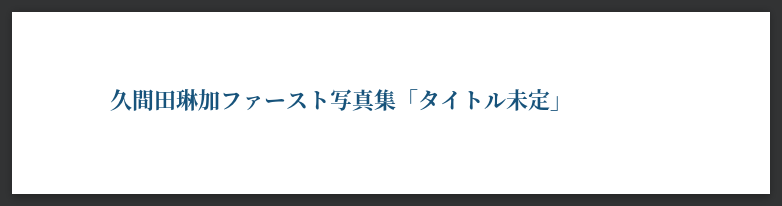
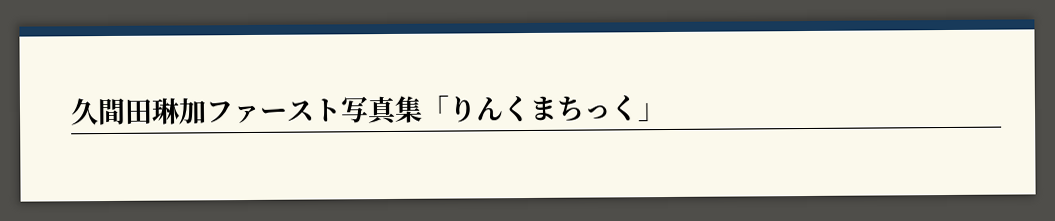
[418,89,550,111] タイトル未定 -> [448,95,639,123] りんくまちっく

